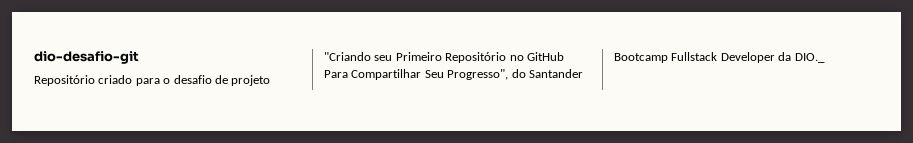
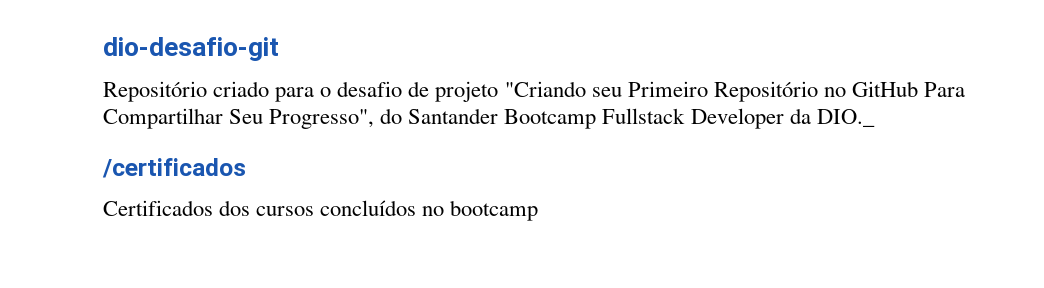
(825, 58) none -> [102,158,246,178] [103,200,539,221] // /certificados // Certificados dos cursos concluídos no bootcamp

